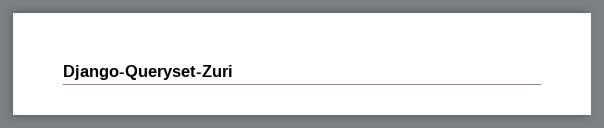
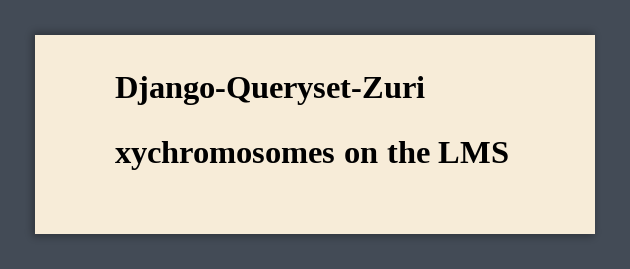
(233, 72) none -> [115,141,510,170] // xychromosomes on the LMS

